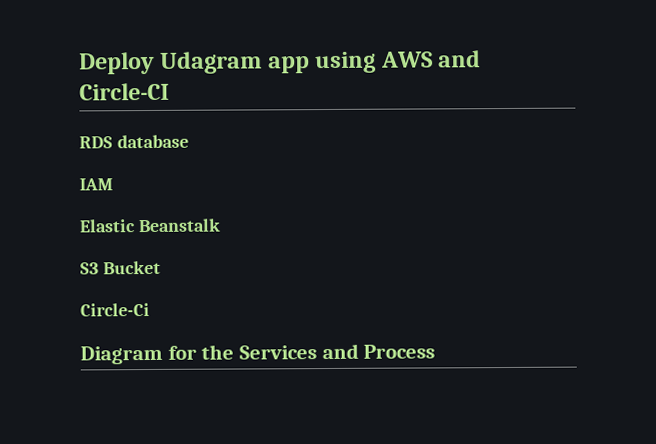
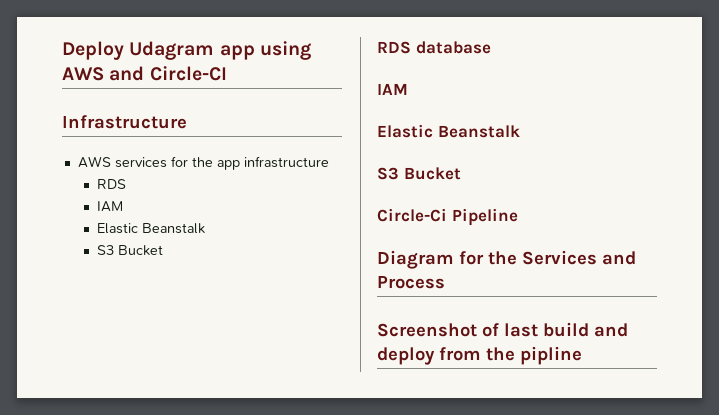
(170, 91) none -> [62,115,187,129] [77,156,329,170] [97,179,127,189] [97,201,124,212] [97,223,206,234] [97,245,164,256] // Infrastructure // AWS services for the app infrastructure // RDS // IAM // Elastic Beanstalk // S3 Bucket
(150, 309) none -> [451,208,518,226] Pipeline
(436, 351) none -> [377,322,628,337] [377,346,582,365] // Screenshot of last build and deploy from the pipline

